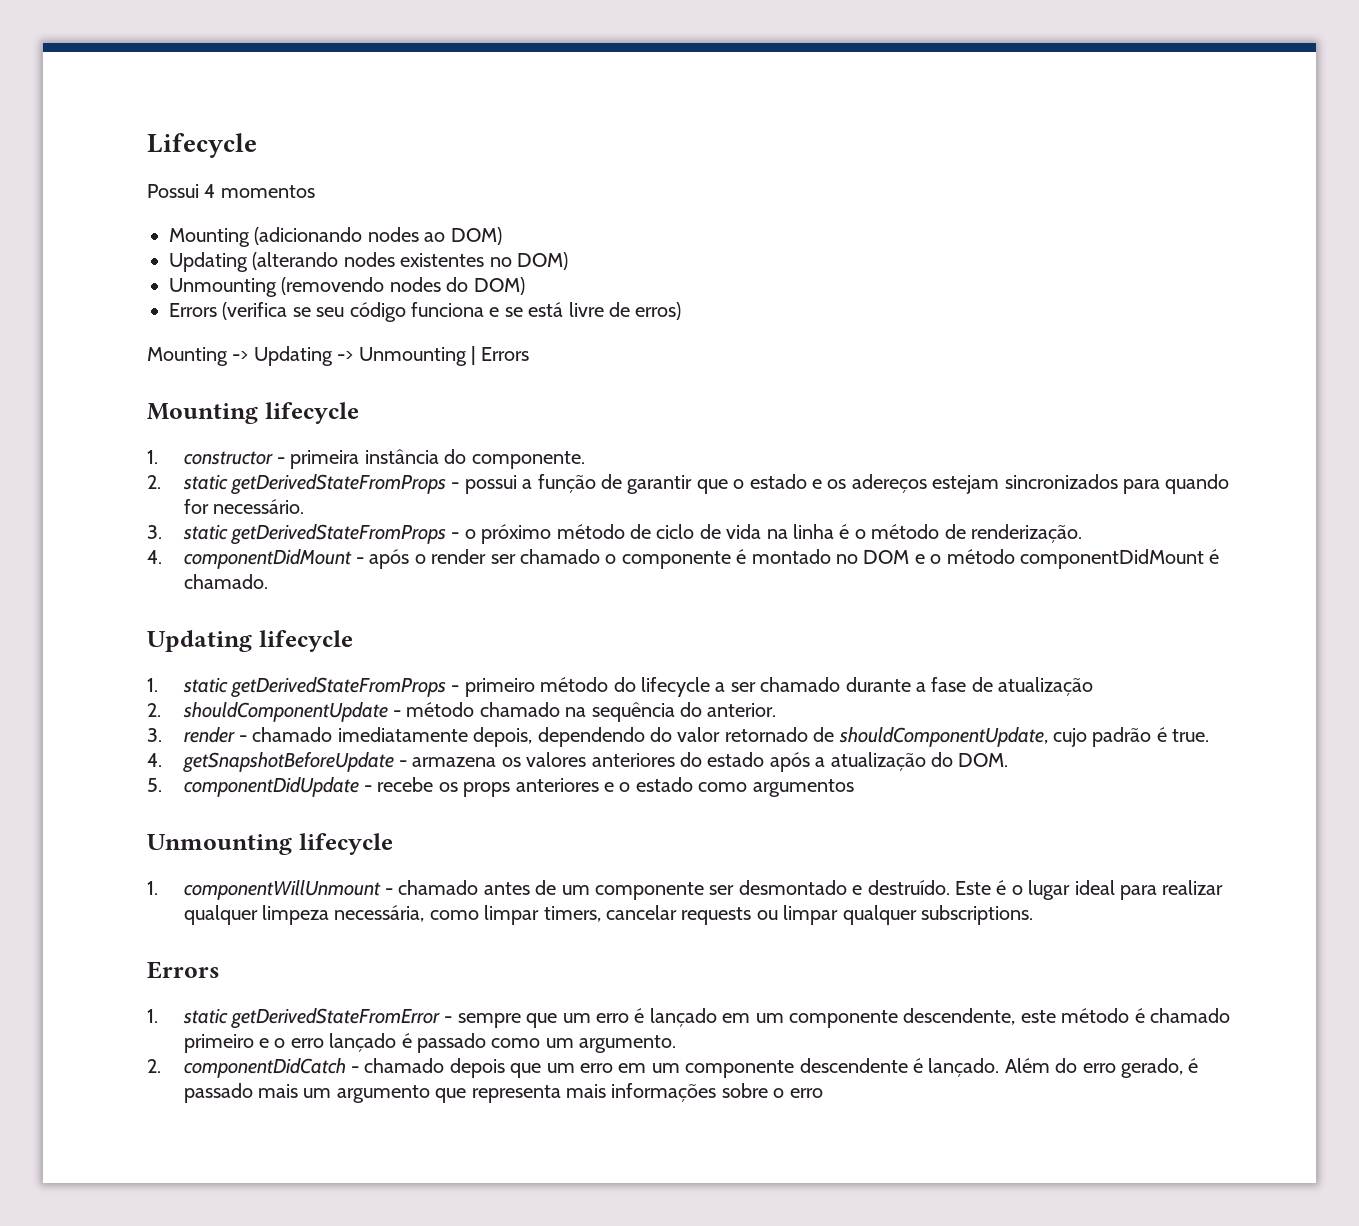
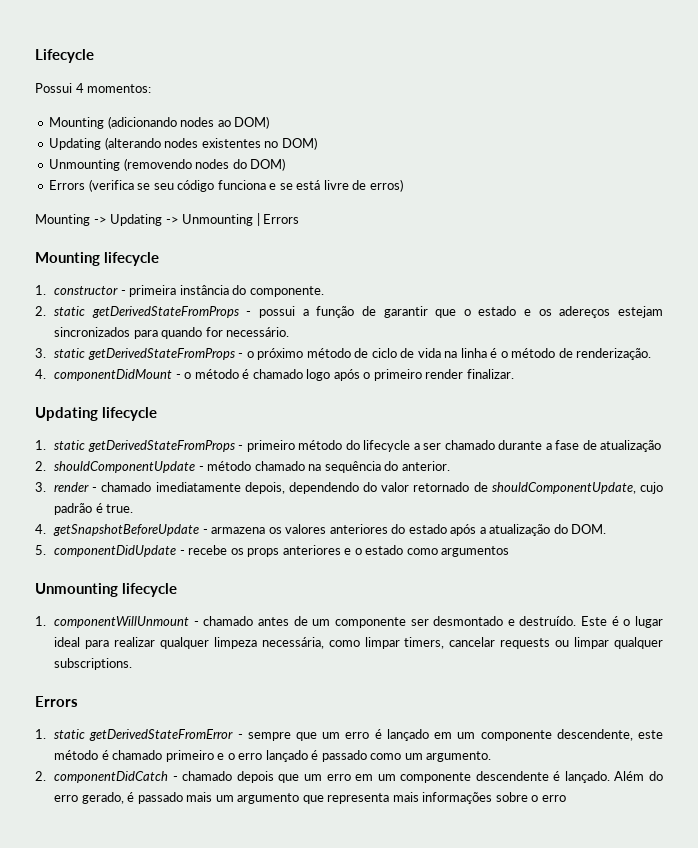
[220,185,315,198] momentos -> [87,84,152,93] momentos:
[369,549,1220,569] [183,574,268,589] após o render ser chamado o componente é montado no DOM e o método componentDidMount é chamado. -> [184,369,514,381] o método é chamado logo após o primeiro render finalizar.

